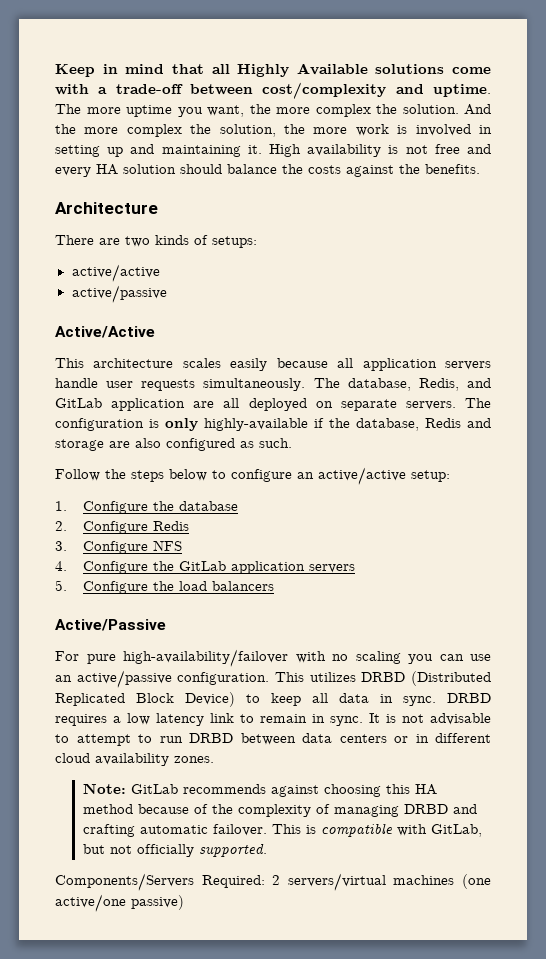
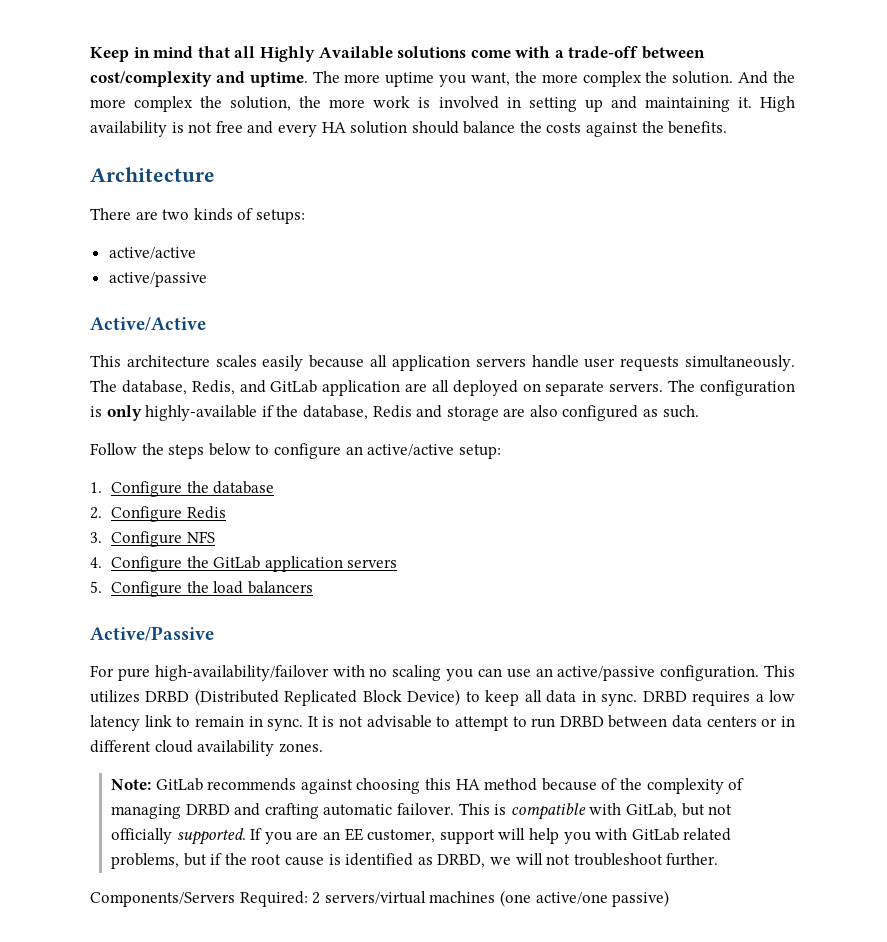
(267, 850) none -> [250,828,732,844] [111,853,719,869] If you are an EE customer, support will help you with GitLab related problems, but if the root cause is identified as DRBD, we will not troubleshoot further.

